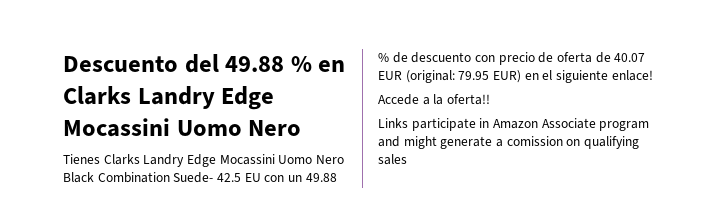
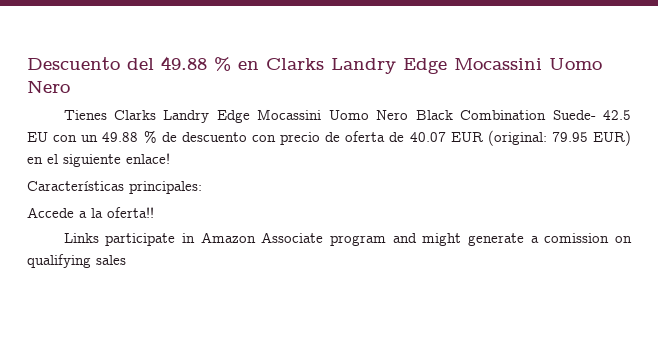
(653, 75) none -> [27,181,202,194] // Características principales:

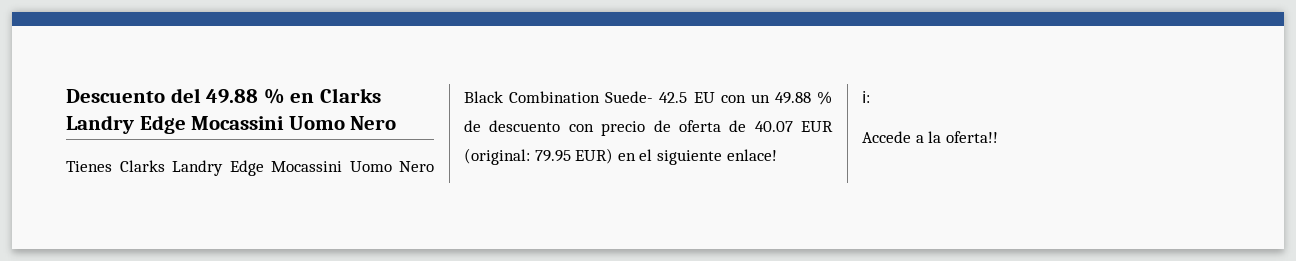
[27,181,202,194] Características principales: -> [862,91,870,103] ℹ:
[63,232,632,246] [27,254,126,268] // Links participate in Amazon Associate program and might generate a comission on qualifying sales -> (998, 137) none

